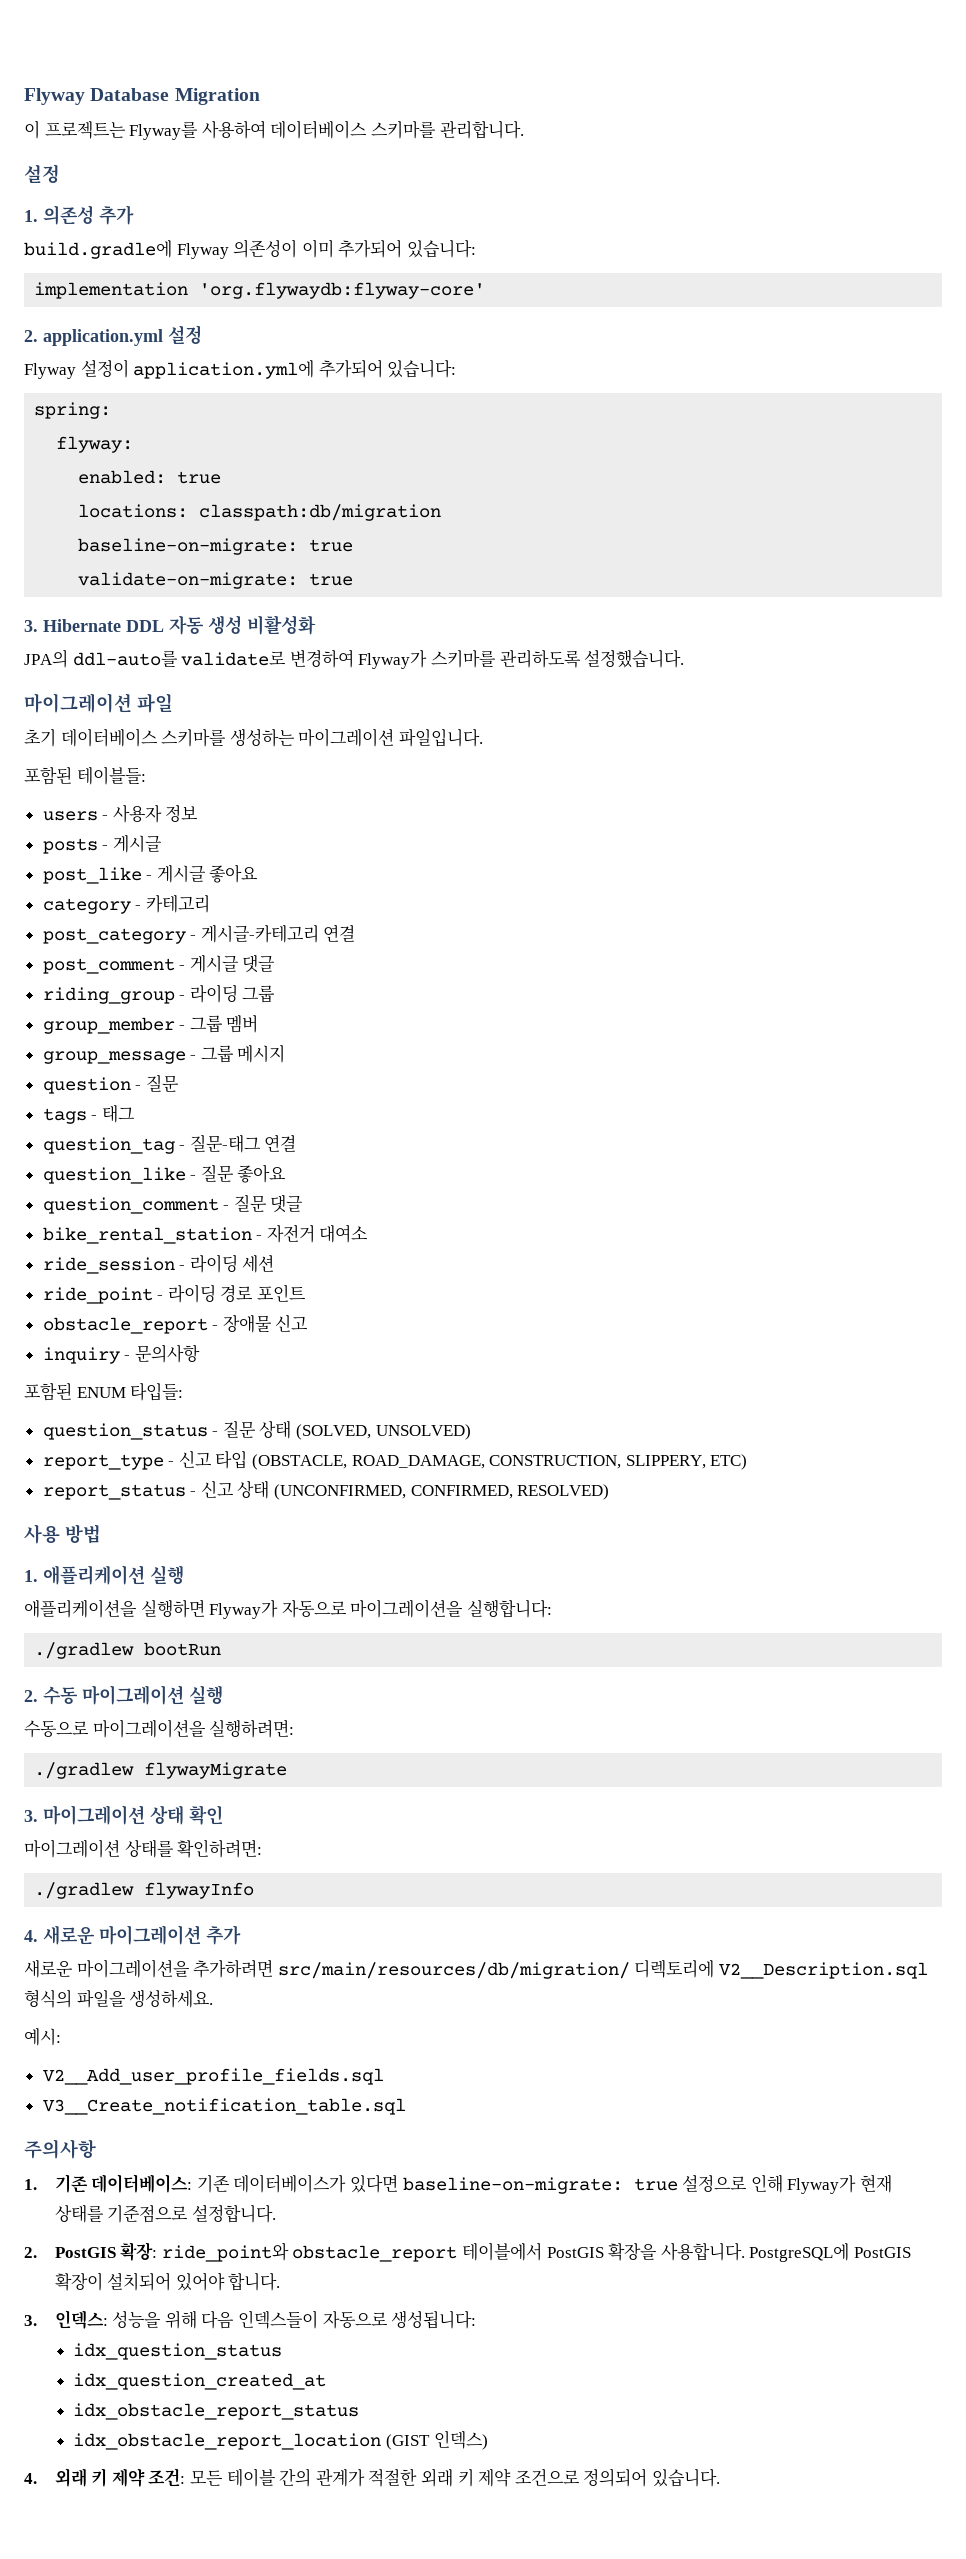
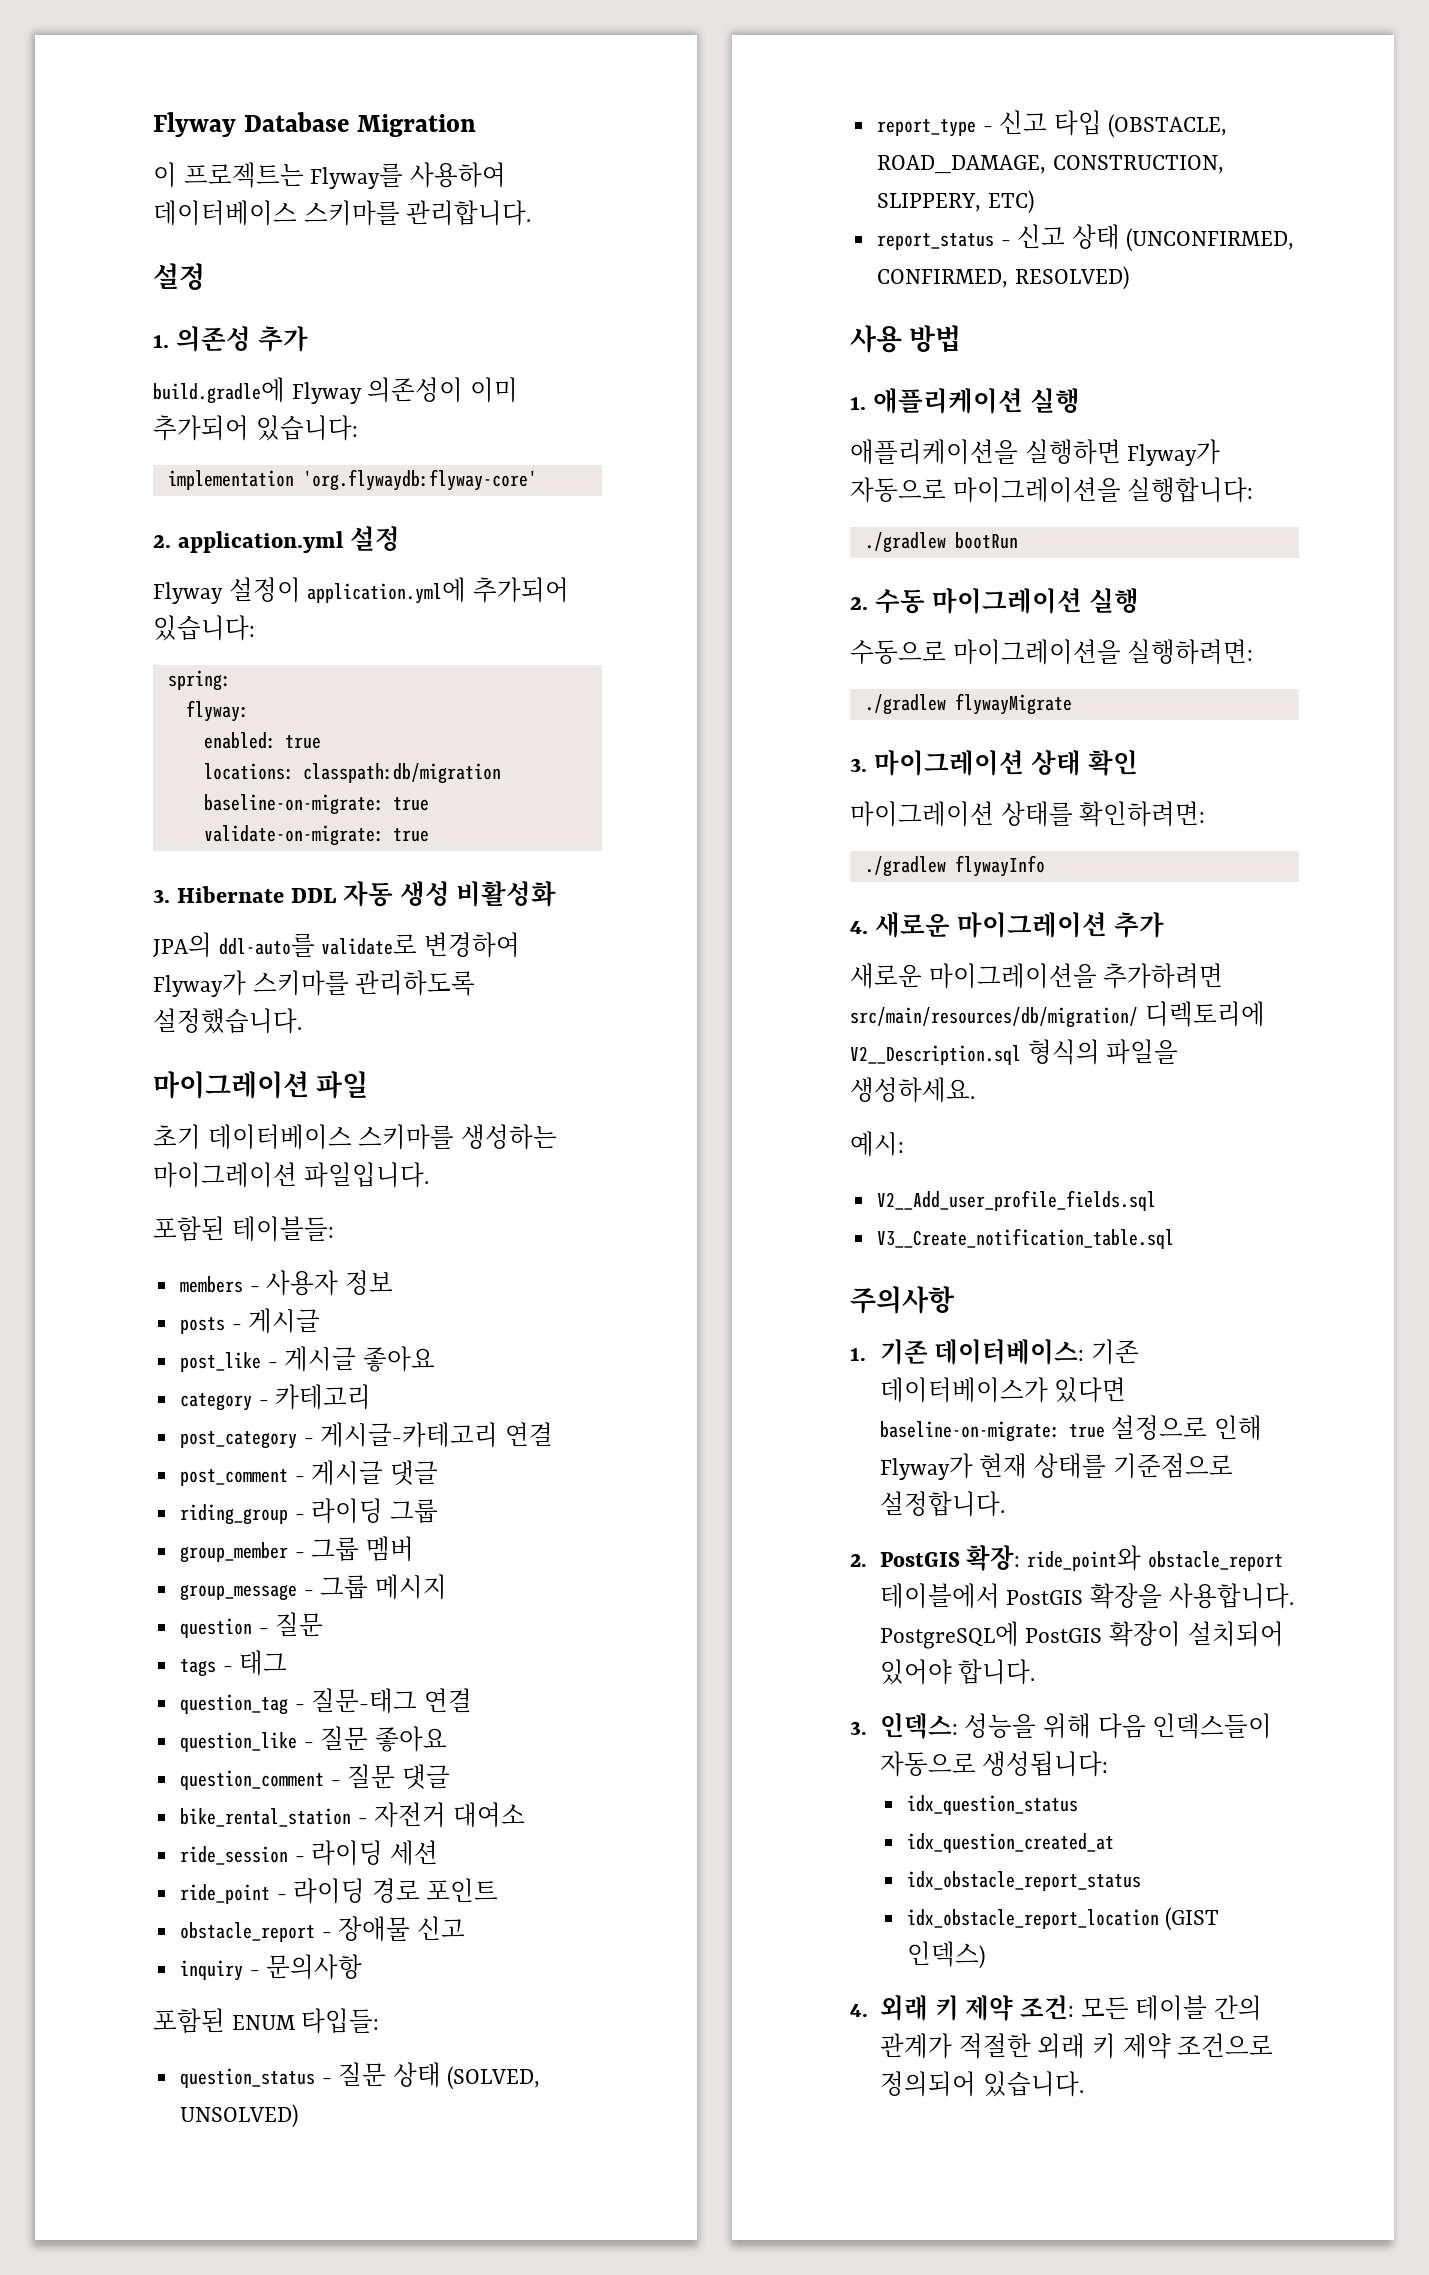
[42,811,98,821] users -> [179,1276,243,1293] members

